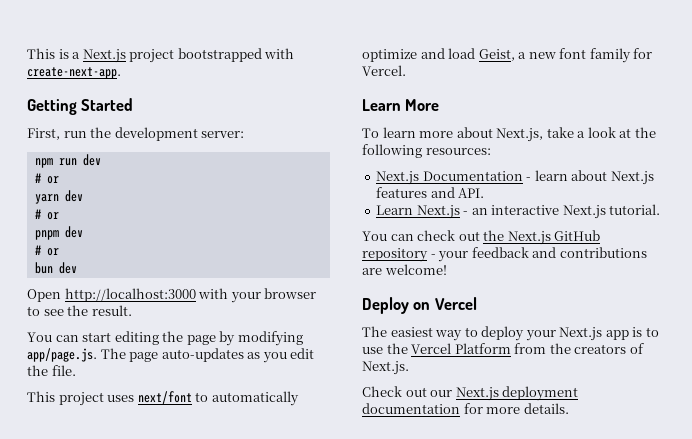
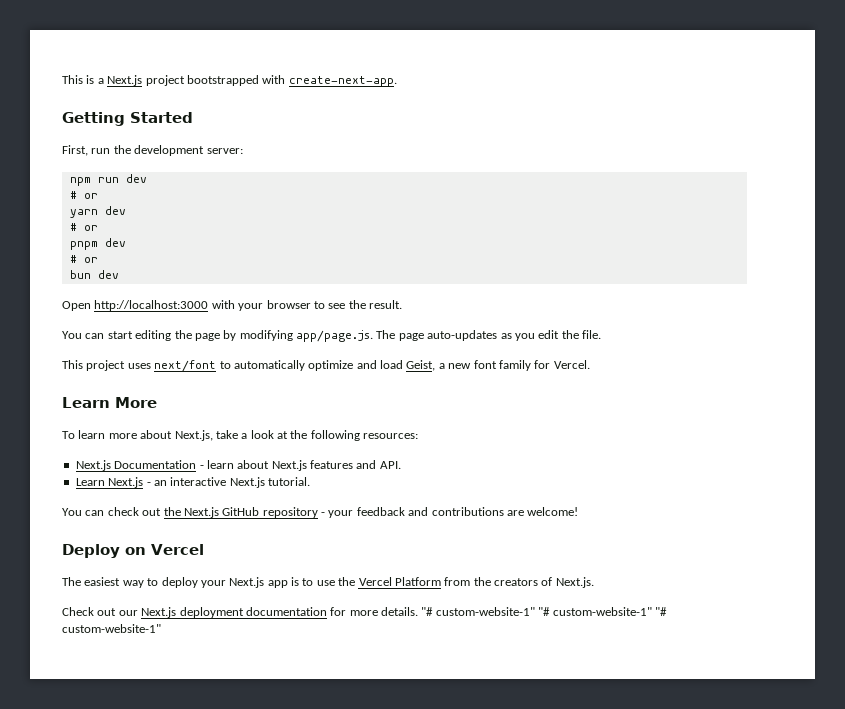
(569, 408) none -> [421,607,667,616] [62,624,161,633] "# custom-website-1" "# custom-website-1" "# custom-website-1"

